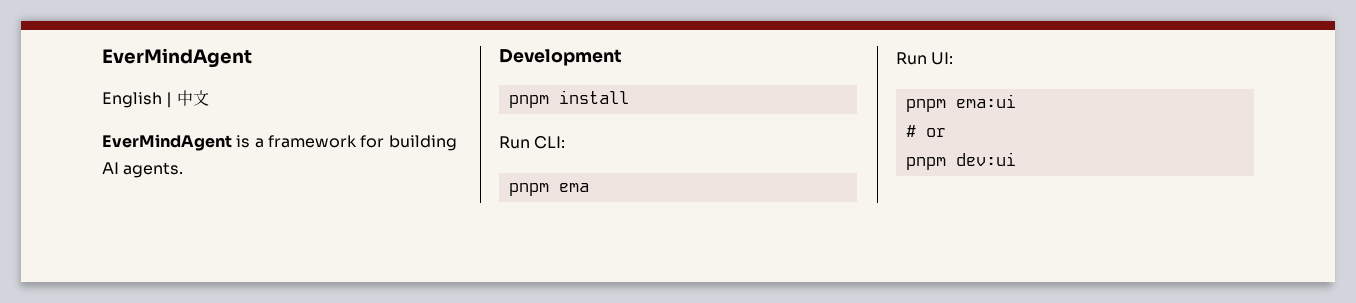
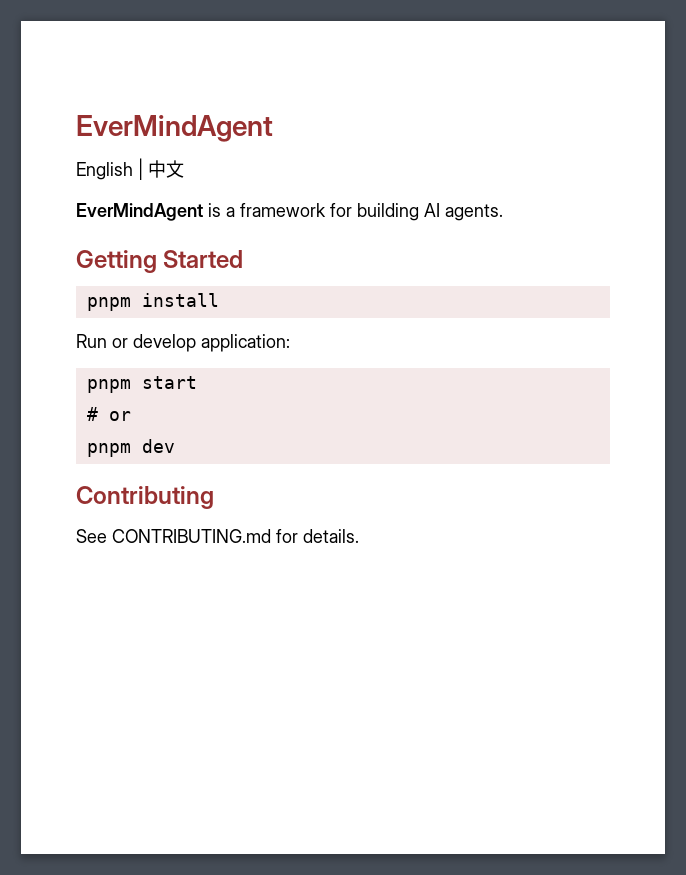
[499,49,622,66] Development -> [76,250,244,273] Getting Started
[534,136,566,149] [508,183,589,196] [896,52,954,65] [905,94,1016,112] [905,125,946,137] [905,152,1016,170] CLI: // pnpm ema // Run UI: // pnpm ema:ui // # or // pnpm dev:ui -> [112,334,290,352] [86,376,197,393] [86,407,131,421] [86,439,175,457] [76,486,214,509] [76,529,359,543] or develop application: // pnpm start // # or // pnpm dev // Contributing // See CONTRIBUTING.md for details.

